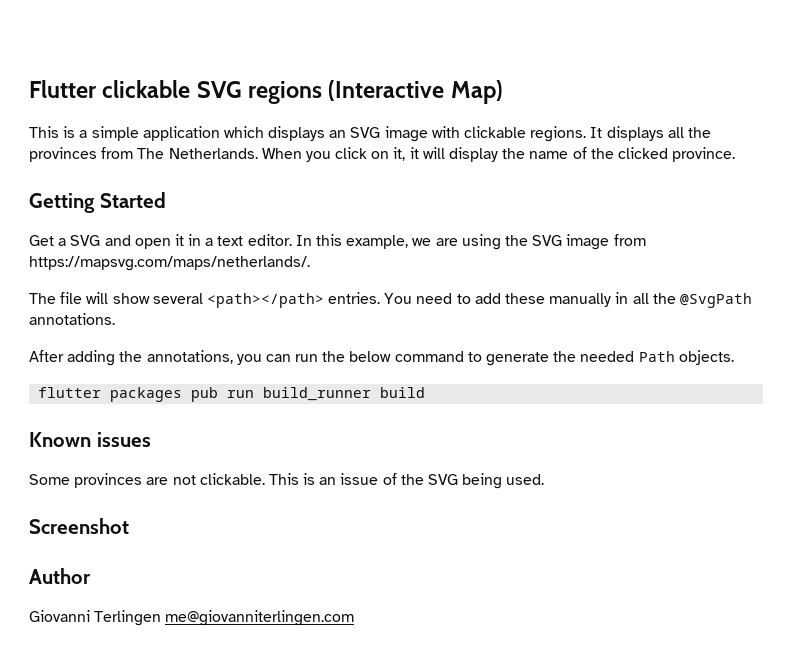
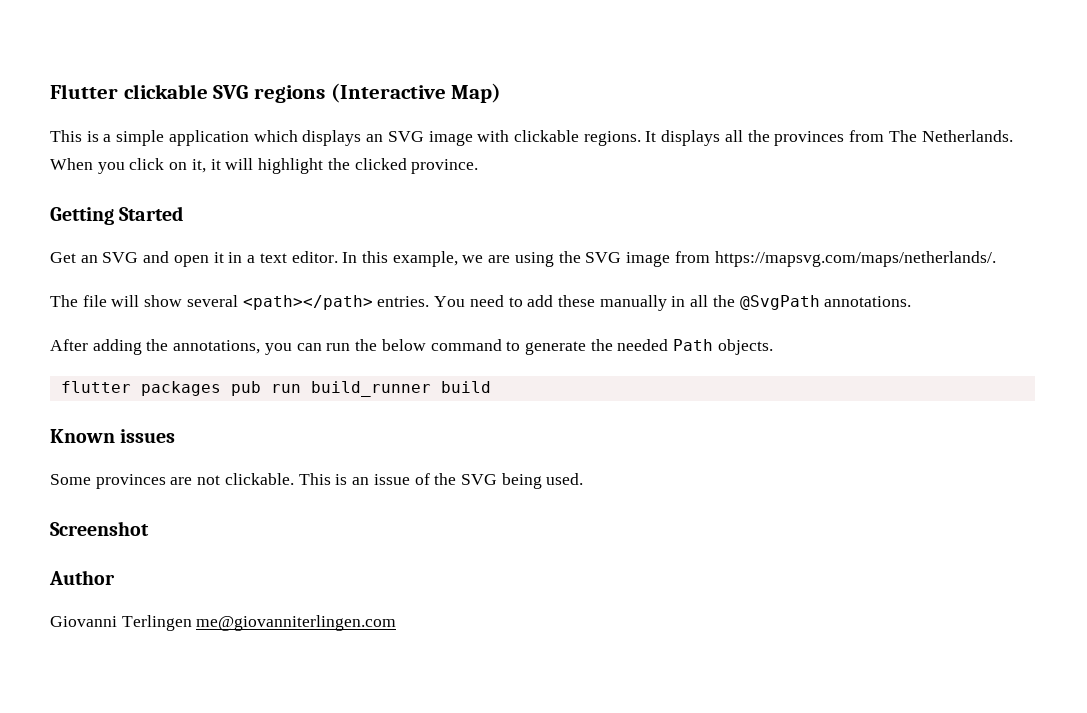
[449,147,587,162] display the name of -> [258,158,324,174] highlight
[58,238,67,246] a -> [80,255,98,263] an

